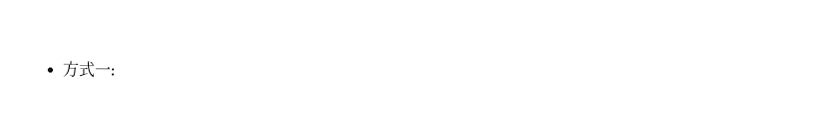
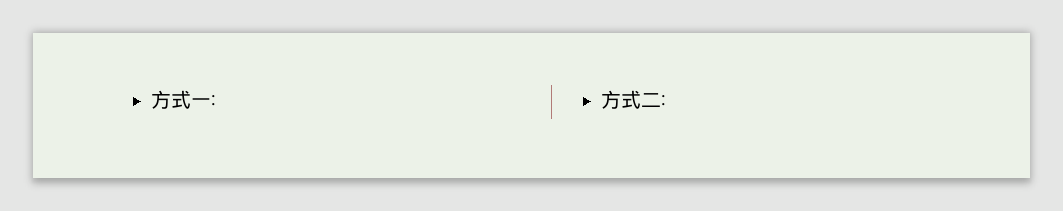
(115, 72) none -> [601,90,666,109] // 方式二:

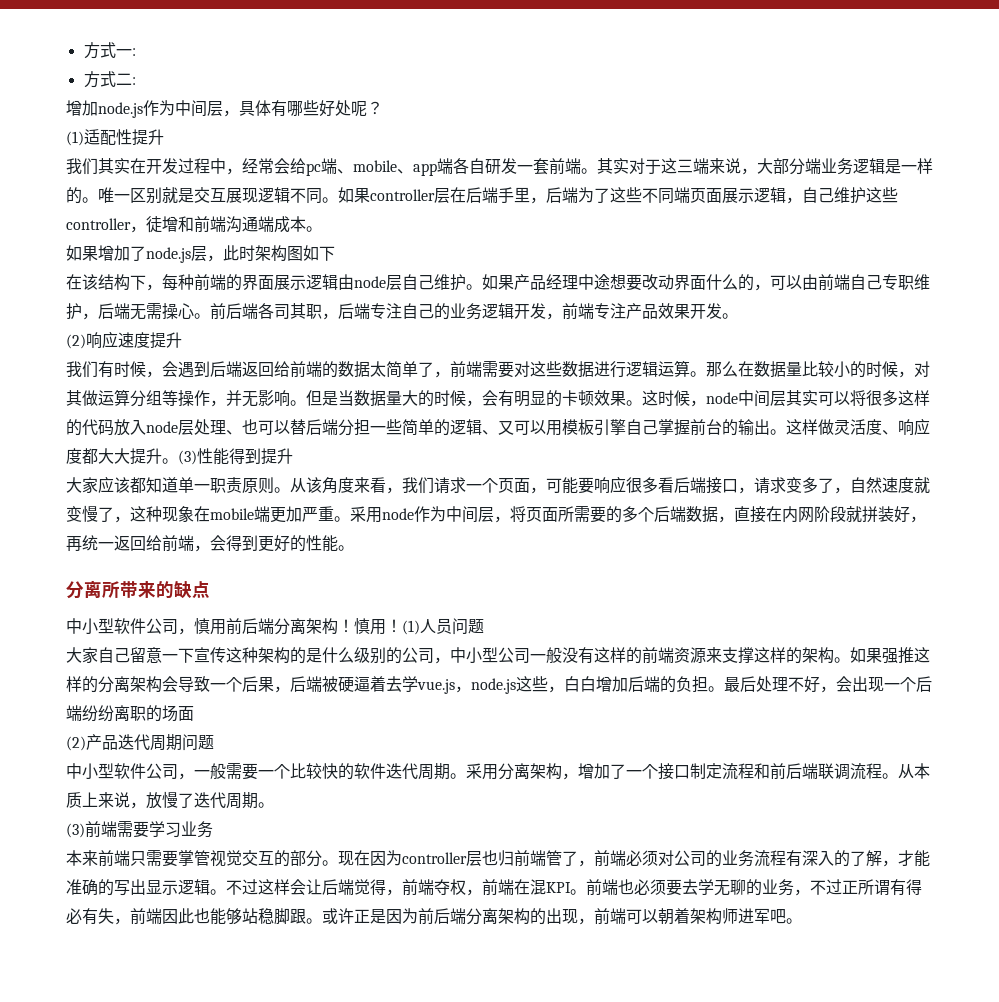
(666, 101) none -> [66,100,383,118] [66,129,164,146] [66,158,933,176] [66,187,898,204] [66,216,322,233] [66,245,335,263] [66,274,930,291] [66,303,738,320] [66,331,182,349] [66,360,930,378] [66,389,930,407] [66,418,930,436] [66,448,293,465] [66,476,930,494] [66,505,926,523] [66,535,354,552] [66,580,210,599] [66,618,484,635] [66,647,930,664] [66,676,932,694] [66,705,194,722] [66,734,214,751] [66,763,930,780] [66,791,274,809] [66,821,213,838] [66,850,930,867] [66,879,922,896] [66,908,802,925] // 增加node.js作为中间层，具体有哪些好处呢？ // (1)适配性提升 // 我们其实在开发过程中，经常会给pc端、mobile、app端各自研发一套前端。其实对于这三端来说，大部分端业务逻辑是一样的。唯一区别就是交互展现逻辑不同。如果controller层在后端手里，后端为了这些不同端页面展示逻辑，自己维护这些controller，徒增和前端沟通端成本。 // 如果增加了node.js层，此时架构图如下 // 在该结构下，每种前端的界面展示逻辑由node层自己维护。如果产品经理中途想要改动界面什么的，可以由前端自己专职维护，后端无需操心。前后端各司其职，后端专注自己的业务逻辑开发，前端专注产品效果开发。 // (2)响应速度提升 // 我们有时候，会遇到后端返回给前端的数据太简单了，前端需要对这些数据进行逻辑运算。那么在数据量比较小的时候，对其做运算分组等操作，并无影响。但是当数据量大的时候，会有明显的卡顿效果。这时候，node中间层其实可以将很多这样的代码放入node层处理、也可以替后端分担一些简单的逻辑、又可以用模板引擎自己掌握前台的输出。这样做灵活度、响应度都大大提升。(3)性能得到提升 // 大家应该都知道单一职责原则。从该角度来看，我们请求一个页面，可能要响应很多看后端接口，请求变多了，自然速度就变慢了，这种现象在mobile端更加严重。采用node作为中间层，将页面所需要的多个后端数据，直接在内网阶段就拼装好，再统一返回给前端，会得到更好的性能。 // 分离所带来的缺点 // 中小型软件公司，慎用前后端分离架构！慎用！(1)人员问题 // 大家自己留意一下宣传这种架构的是什么级别的公司，中小型公司一般没有这样的前端资源来支撑这样的架构。如果强推这样的分离架构会导致一个后果，后端被硬逼着去学vue.js，node.js这些，白白增加后端的负担。最后处理不好，会出现一个后端纷纷离职的场面 // (2)产品迭代周期问题 // 中小型软件公司，一般需要一个比较快的软件迭代周期。采用分离架构，增加了一个接口制定流程和前后端联调流程。从本质上来说，放慢了迭代周期。 // (3)前端需要学习业务 // 本来前端只需要掌管视觉交互的部分。现在因为controller层也归前端管了，前端必须对公司的业务流程有深入的了解，才能准确的写出显示逻辑。不过这样会让后端觉得，前端夺权，前端在混KPI。前端也必须要去学无聊的业务，不过正所谓有得必有失，前端因此也能够站稳脚跟。或许正是因为前后端分离架构的出现，前端可以朝着架构师进军吧。

